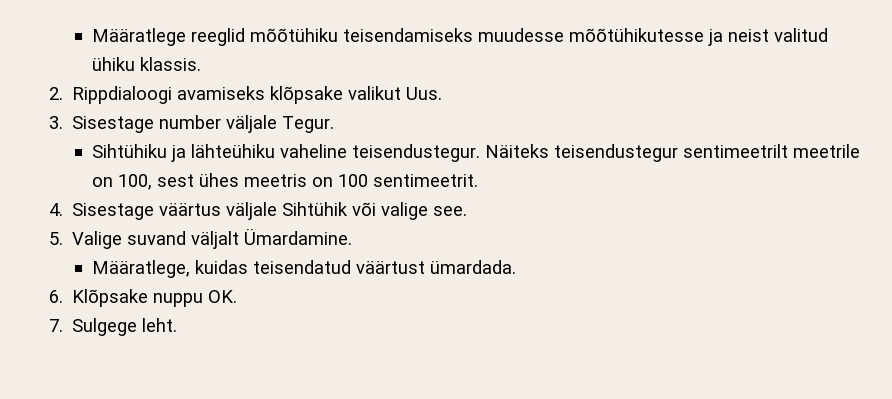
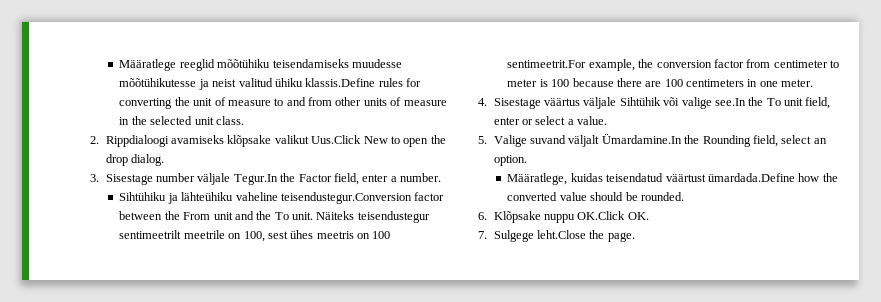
[140,57,202,71] klassis. -> [305,78,422,87] [119,97,447,109] [119,116,244,125] klassis.Define rules for converting the unit of measure to and from other units of measure in the selected unit class.
[406,87,443,100] [49,115,335,133] [92,144,481,162] Uus. // 3. Sisestage number väljale Tegur. // Sihtühiku ja lähteühiku vaheline teisendustegur. -> [311,135,446,147] [105,154,165,166] [90,173,442,185] [119,192,445,204] [119,211,314,220] Uus.Click New to open the drop dialog. // 3. Sisestage number väljale Tegur.In the Factor field, enter a number. // Sihtühiku ja lähteühiku vaheline teisendustegur.Conversion factor between the From unit and the To unit.
[373,174,479,187] sentimeetrit. -> [507,59,840,71] [507,78,814,87] sentimeetrit.For example, the conversion factor from centimeter to meter is 100 because there are 100 centimeters in one meter.
[433,206,468,216] [49,228,353,249] [92,260,517,278] see. // 5. Valige suvand väljalt Ümardamine. // Määratlege, kuidas teisendatud väärtust ümardada. -> [714,97,831,109] [493,116,608,125] [478,134,827,147] [493,155,527,166] [507,173,838,185] [507,192,684,201] see.In the To unit field, enter or select a value. // 5. Valige suvand väljalt Ümardamine.In the Rounding field, select an option. // Määratlege, kuidas teisendatud väärtust ümardada.Define how the converted value should be rounded.
(204, 300) none -> [577,211,626,220] OK.Click
[142,318,178,332] leht. -> [537,230,635,242] leht.Close the page.

